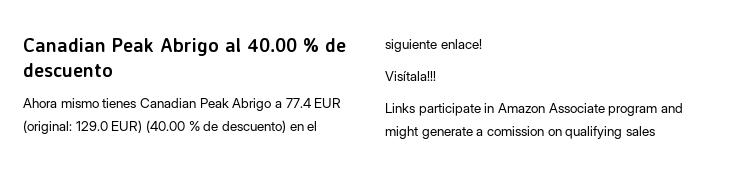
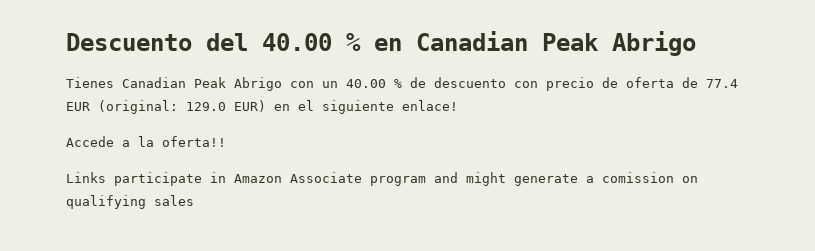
[23,38,346,56] [23,63,113,77] [23,98,282,111] Canadian Peak Abrigo al 40.00 % de descuento // Ahora mismo tienes Canadian Peak Abrigo a -> [66,31,696,56] [66,77,698,91] Descuento del 40.00 % en Canadian Peak Abrigo // Tienes Canadian Peak Abrigo con un 40.00 % de descuento con precio de oferta de
[145,120,286,133] (40.00 % de descuento) -> (266, 106) none
[385,71,436,81] Visítala!!! -> [66,136,226,147] Accede a la oferta!!

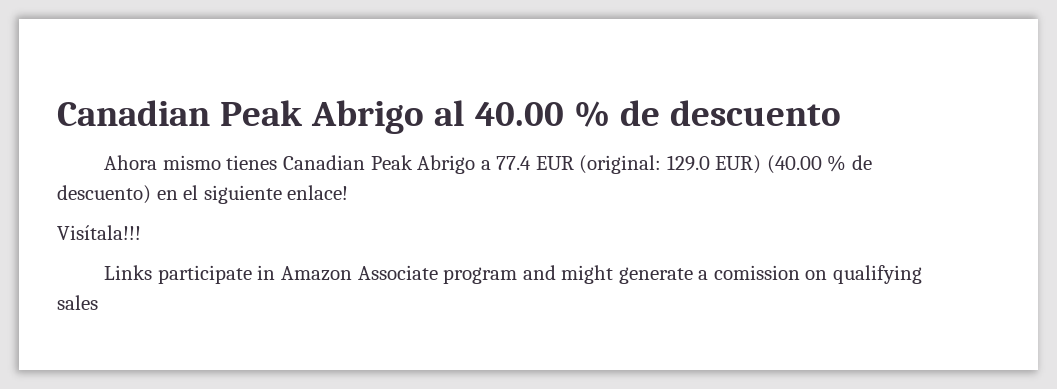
[66,31,696,56] [66,77,698,91] Descuento del 40.00 % en Canadian Peak Abrigo // Tienes Canadian Peak Abrigo con un 40.00 % de descuento con precio de oferta de -> [57,100,841,134] [104,155,491,174] Canadian Peak Abrigo al 40.00 % de descuento // Ahora mismo tienes Canadian Peak Abrigo a
(266, 106) none -> [766,155,872,174] [57,185,151,204] (40.00 % de descuento)
[66,136,226,147] Accede a la oferta!! -> [57,225,141,240] Visítala!!!

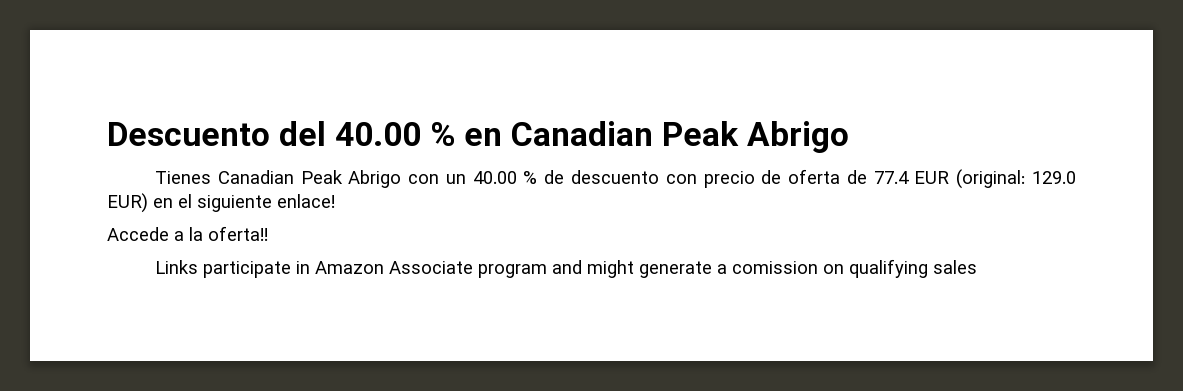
[57,100,841,134] [104,155,491,174] Canadian Peak Abrigo al 40.00 % de descuento // Ahora mismo tienes Canadian Peak Abrigo a -> [107,121,850,153] [154,169,867,188] Descuento del 40.00 % en Canadian Peak Abrigo // Tienes Canadian Peak Abrigo con un 40.00 % de descuento con precio de oferta de
[766,155,872,174] [57,185,151,204] (40.00 % de descuento) -> (148, 203) none
[57,225,141,240] Visítala!!! -> [107,226,268,241] Accede a la oferta!!

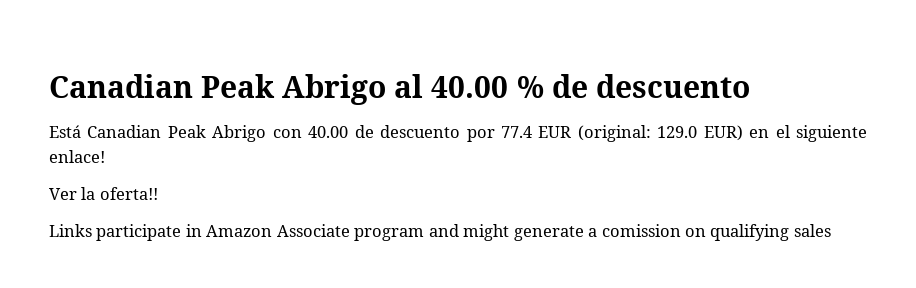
[107,121,850,153] [154,169,867,188] Descuento del 40.00 % en Canadian Peak Abrigo // Tienes Canadian Peak Abrigo con un 40.00 % de descuento con precio de oferta de -> [49,74,750,105] [49,125,495,142] Canadian Peak Abrigo al 40.00 % de descuento // Está Canadian Peak Abrigo con 40.00 de descuento por
[107,227,184,241] Accede a -> [49,188,77,200] Ver

